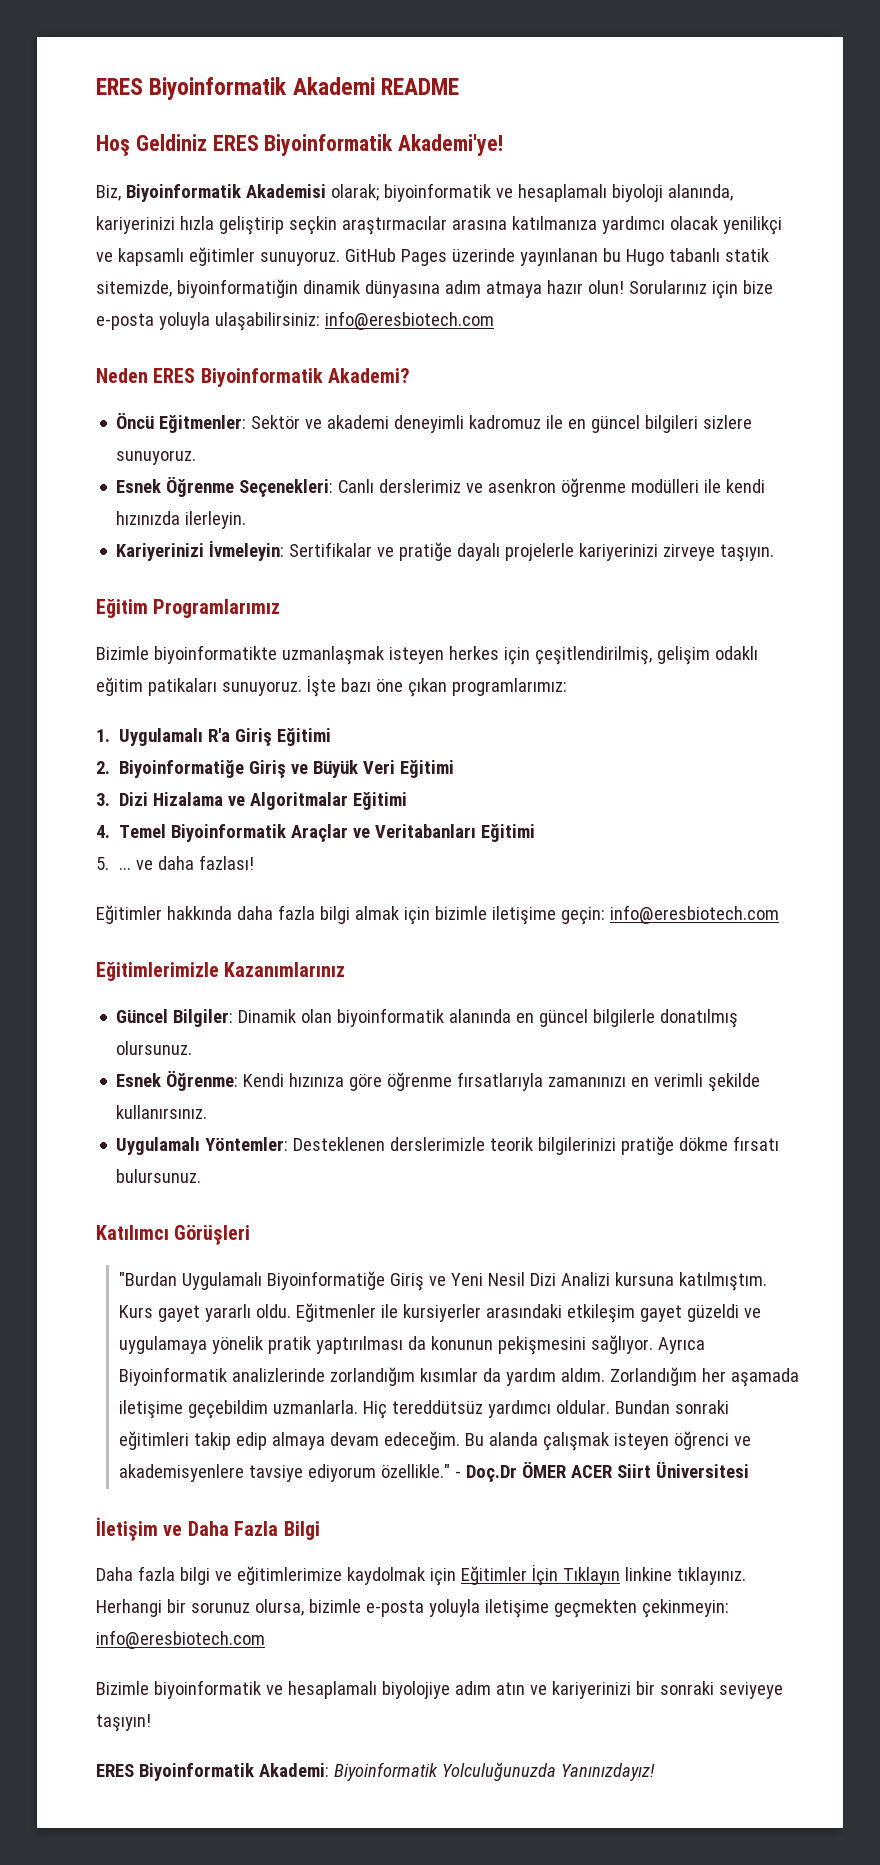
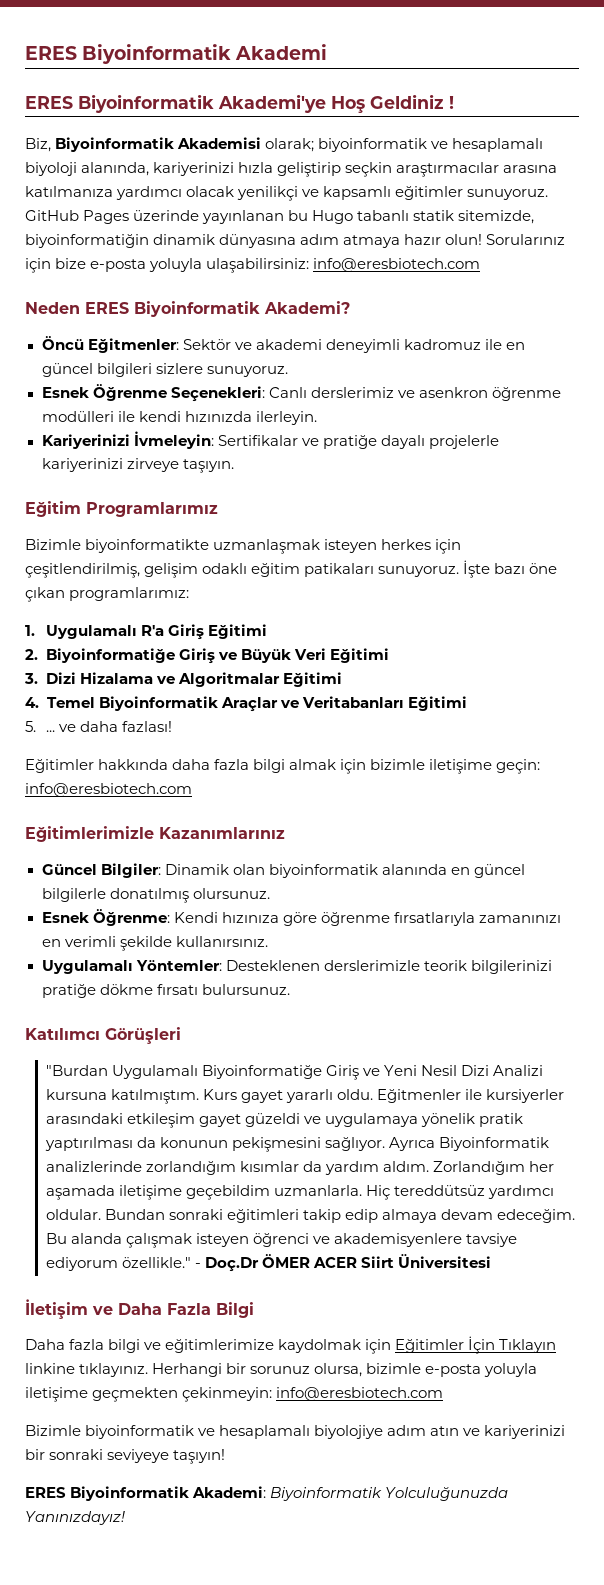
[381,78,460,95] [96,134,504,156] README // Hoş Geldiniz ERES Biyoinformatik Akademi'ye! -> [25,94,454,113] // ERES Biyoinformatik Akademi'ye Hoş Geldiniz !

